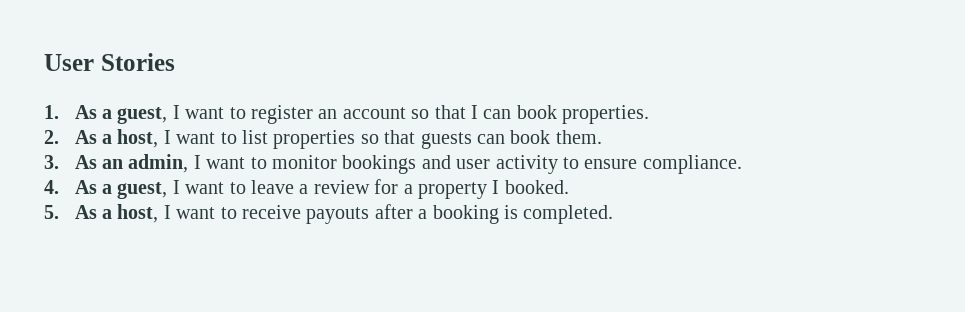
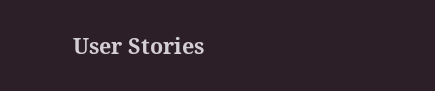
[44,105,650,124] [44,129,602,149] [44,154,742,174] [44,179,569,199] [44,204,614,224] // 1. As a guest, I want to register an account so that I can book properties. // 2. As a host, I want to list properties so that guests can book them. // 3. As an admin, I want to monitor bookings and user activity to ensure compliance. // 4. As a guest, I want to leave a review for a property I booked. // 5. As a host, I want to receive payouts after a booking is completed. -> (204, 45) none

